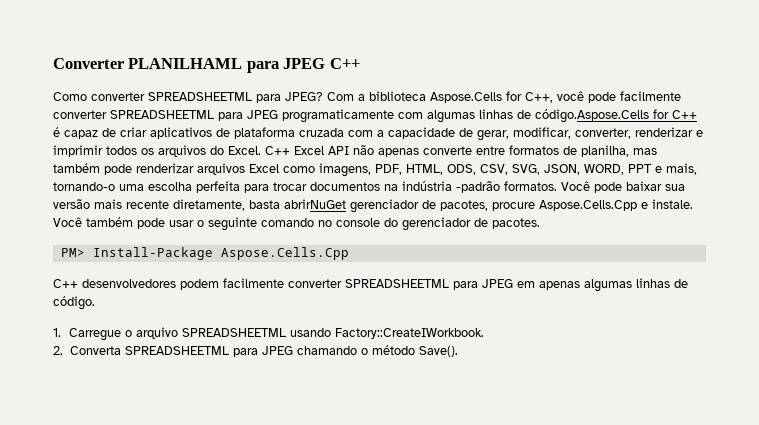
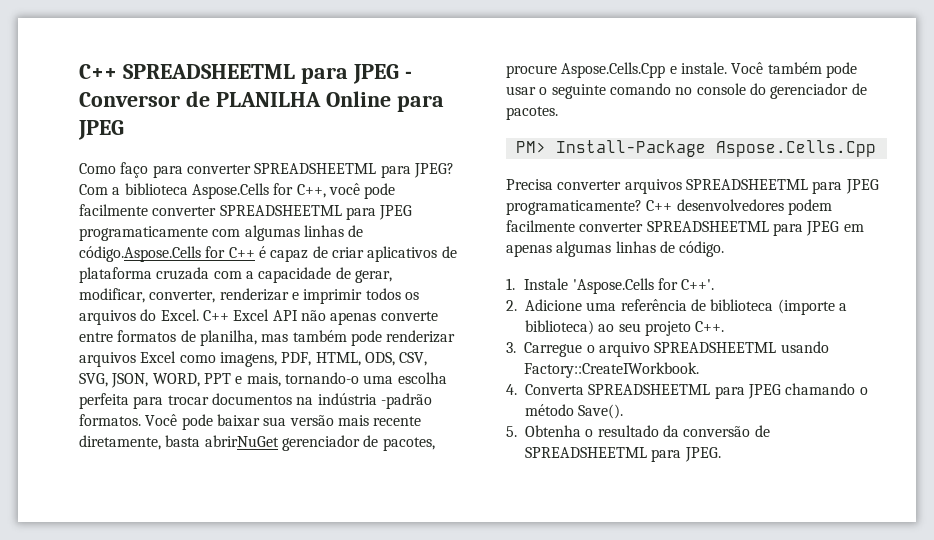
[53,58,360,73] Converter PLANILHAML para JPEG C++ -> [79,64,412,84] [79,91,444,112] [78,120,124,140] C++ SPREADSHEETML para JPEG - Conversor de PLANILHA Online para JPEG
(87, 96) none -> [120,162,183,178] faço para
(349, 253) none -> [506,179,879,194] [506,200,642,215] Precisa converter arquivos SPREADSHEETML para JPEG programaticamente?
(61, 332) none -> [524,278,715,294] [506,299,847,315] [525,320,725,336] [506,342,516,353] Instale 'Aspose.Cells for C++'. // 2. Adicione uma referência de biblioteca (importe a biblioteca) ao seu projeto C++. // 3.
[53,346,63,355] 2. -> [506,384,517,395] 4.
(458, 351) none -> [506,425,770,437] [525,447,721,462] // 5. Obtenha o resultado da conversão de SPREADSHEETML para JPEG.

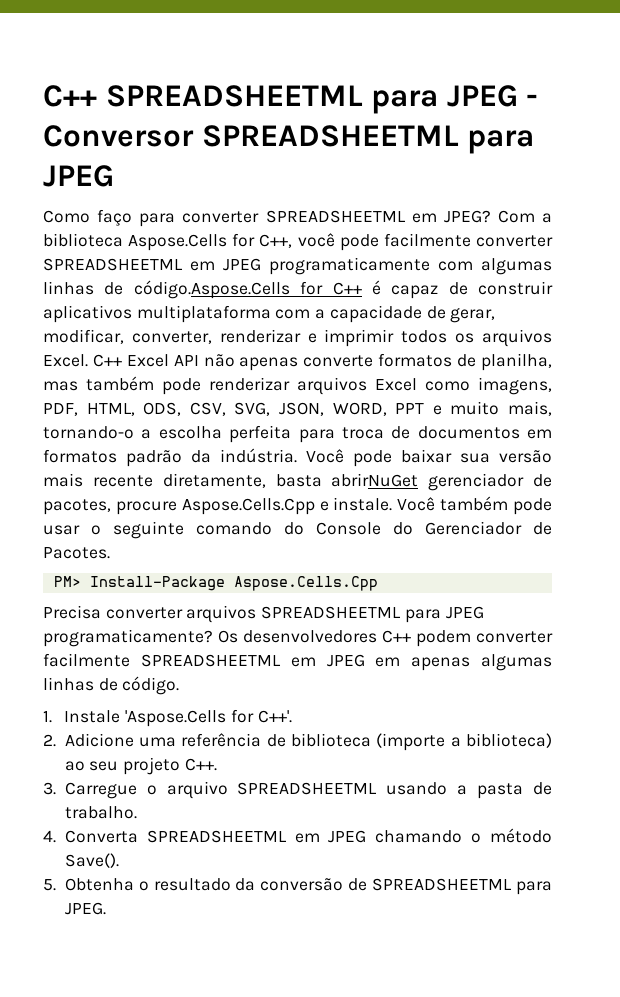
[185,91,391,107] de PLANILHA Online -> [201,125,459,147] SPREADSHEETML
[380,165,411,178] para -> [411,213,437,223] em
[345,207,376,220] para -> [190,261,215,271] em
[331,246,457,262] [79,267,210,283] criar aplicativos de plataforma cruzada -> [478,281,553,295] [43,305,271,323] construir aplicativos multiplataforma
[140,309,157,321] do -> (552, 338) none
[79,332,113,342] entre -> (374, 361) none
(243, 380) none -> [450,401,500,415] muito
[363,375,394,384] uma -> [141,429,152,439] a
[167,393,432,409] [79,414,141,426] trocar documentos na indústria -padrão formatos. -> [341,426,552,439] [43,448,297,467] troca de documentos em formatos padrão da indústria.
[675,83,867,99] [506,106,558,120] no console do gerenciador de pacotes. -> [284,521,552,535] [43,547,110,559] do Console do Gerenciador de Pacotes.
[646,199,832,215] [506,220,803,236] C++ desenvolvedores podem facilmente converter SPREADSHEETML para -> [218,630,553,647] [43,653,316,667] Os desenvolvedores C++ podem converter facilmente SPREADSHEETML em
[524,362,700,378] Factory::CreateIWorkbook. -> [457,782,553,799] [64,806,137,819] a pasta de trabalho.
[714,386,745,399] para -> [294,833,320,843] em

